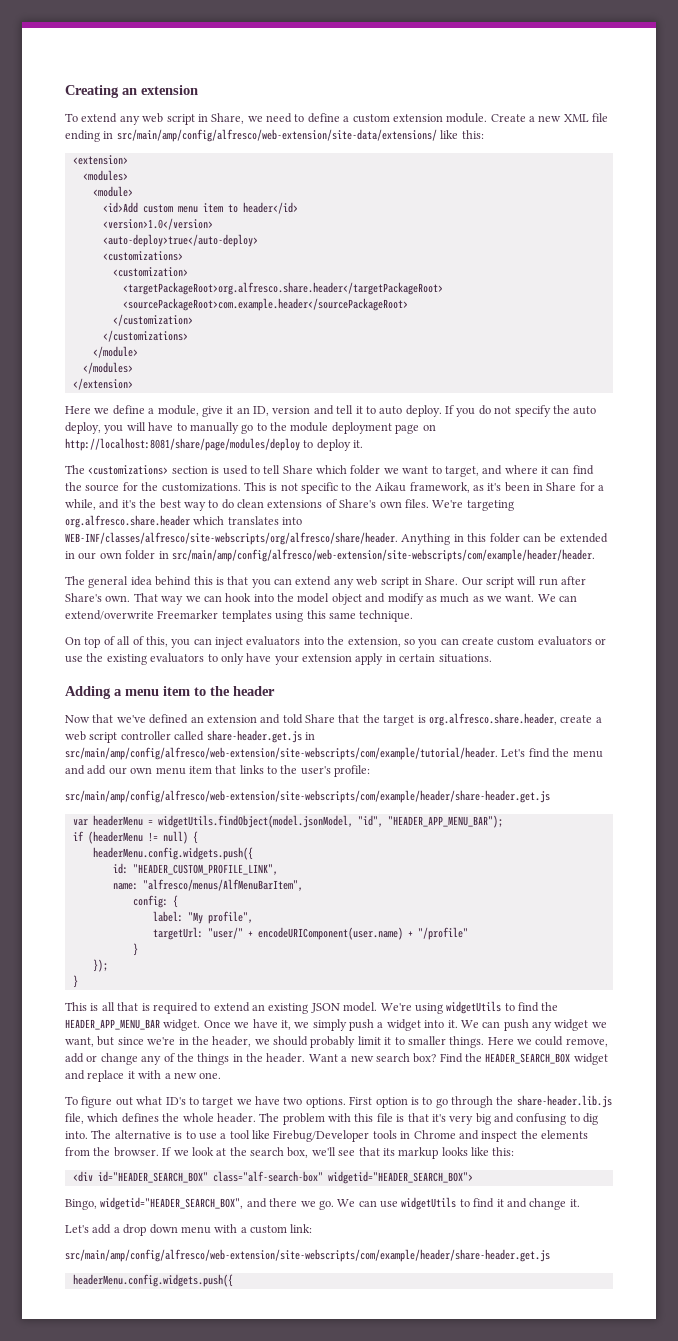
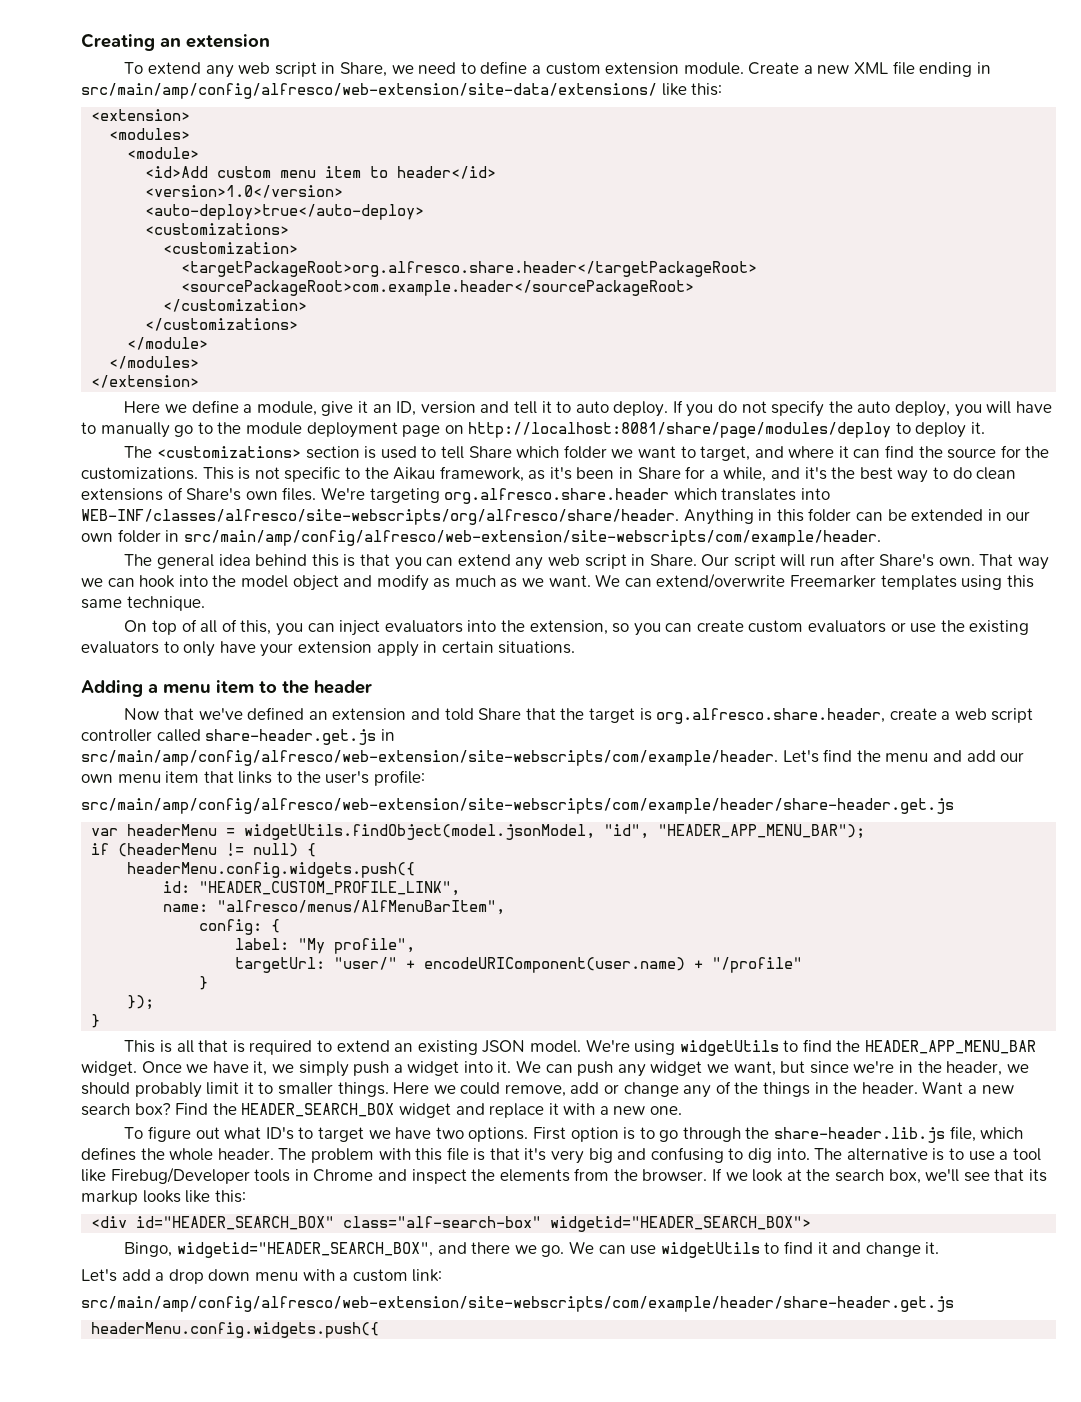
[171,549,595,562] src/main/amp/config/alfresco/web-extension/site-webscripts/com/example/header/header. -> [183,530,881,546] src/main/amp/config/alfresco/web-extension/site-webscripts/com/example/header.
[65,747,498,760] src/main/amp/config/alfresco/web-extension/site-webscripts/com/example/tutorial/header. -> [81,750,778,766] src/main/amp/config/alfresco/web-extension/site-webscripts/com/example/header.

